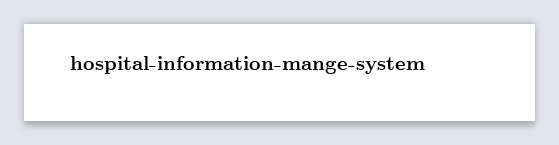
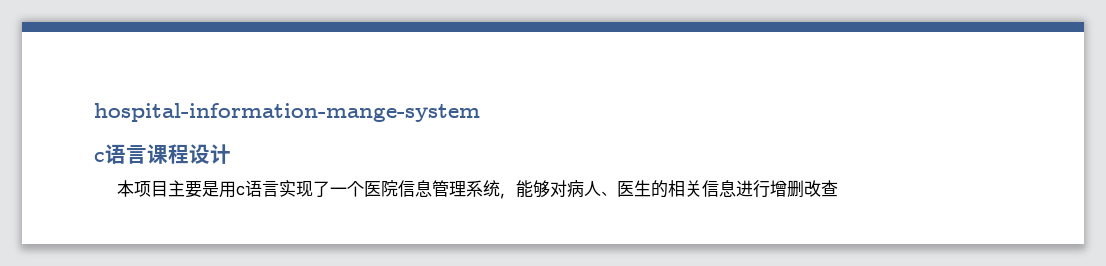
(425, 65) none -> [94,144,231,164] [117,180,839,199] // c语言课程设计 // 本项目主要是用c语言实现了一个医院信息管理系统，能够对病人、医生的相关信息进行增删改查

